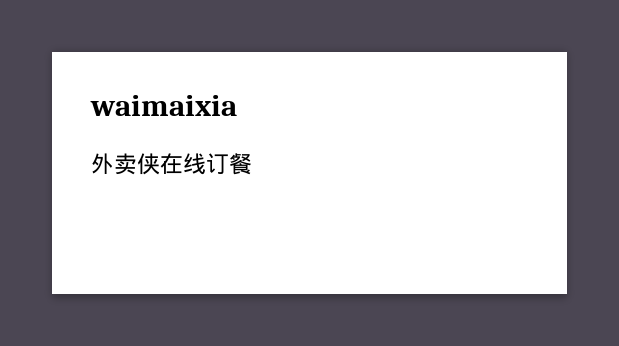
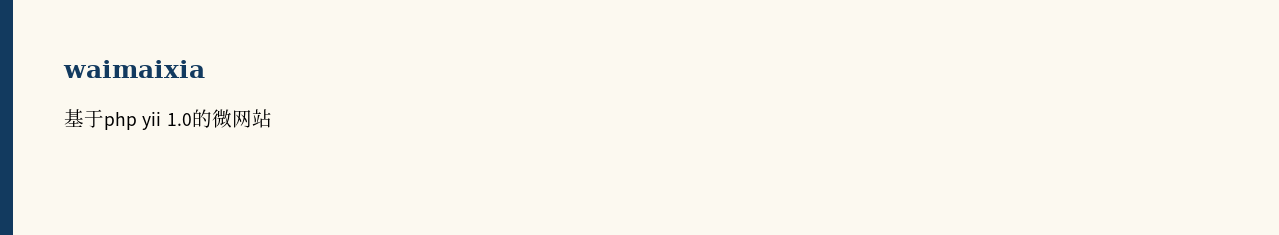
[91,153,252,175] 外卖侠在线订餐 -> [64,109,272,130] 基于php yii 1.0的微网站

